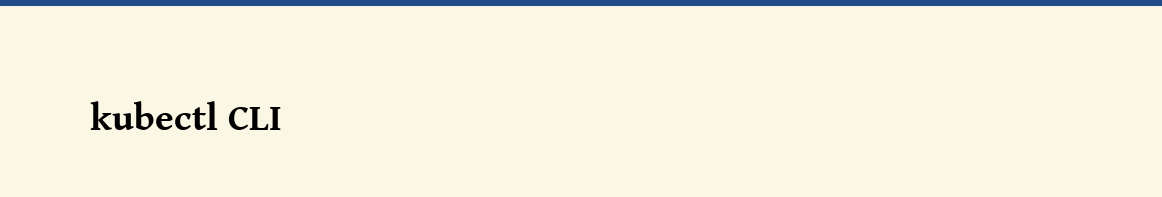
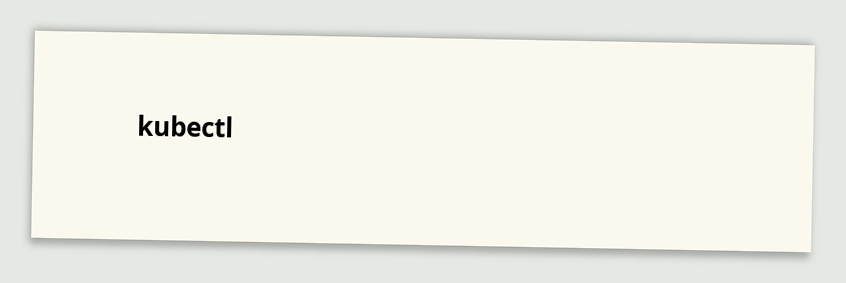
[228,106,283,130] CLI -> (234, 126) none

